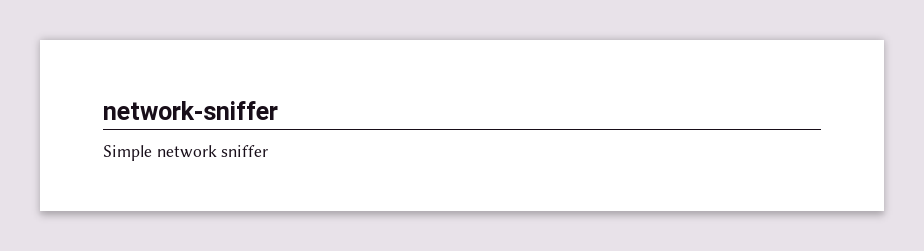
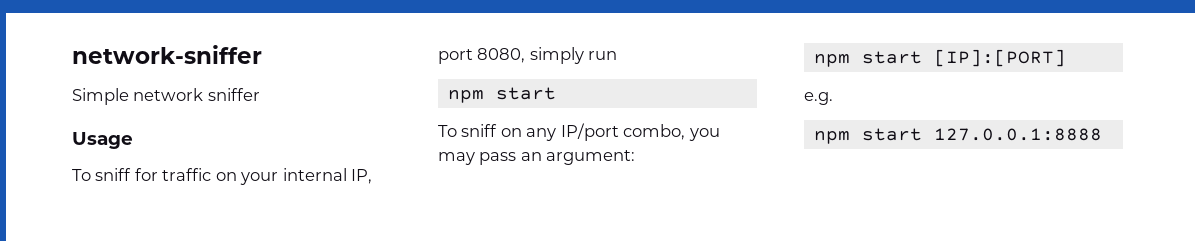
(269, 151) none -> [72,132,133,149] [72,168,373,185] [438,47,618,64] [447,87,556,103] [438,123,720,141] [438,150,636,165] [813,49,1066,67] [804,92,833,105] [813,128,1102,144] // Usage // To sniff for traffic on your internal IP, port 8080, simply run // npm start // To sniff on any IP/port combo, you may pass an argument: // npm start [IP]:[PORT] // e.g. // npm start 127.0.0.1:8888

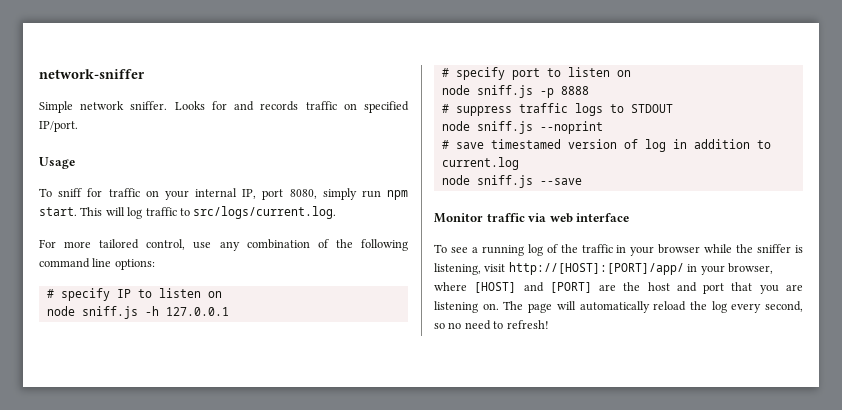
[207,88,260,101] sniffer -> [130,101,410,113] [39,121,78,132] sniffer. Looks for and records traffic on specified IP/port.
[447,87,556,103] [438,123,720,141] [438,150,636,165] [813,49,1066,67] [804,92,833,105] [813,128,1102,144] // npm start // To sniff on any IP/port combo, you may pass an argument: // npm start [IP]:[PORT] // e.g. // npm start 127.0.0.1:8888 -> [387,190,409,200] [39,206,337,219] [39,239,408,251] [39,258,155,270] [46,288,222,301] [46,306,229,319] [441,67,631,80] [441,85,589,98] [441,103,673,116] [441,121,603,134] [441,139,771,152] [441,157,519,170] [441,175,582,188] [434,213,630,223] [434,244,803,256] [434,262,773,275] [434,282,803,294] [434,301,803,313] [434,320,549,330] npm start. This will log traffic to src/logs/current.log. // For more tailored control, use any combination of the following command line options: // # specify IP to listen on // node sniff.js -h 127.0.0.1 // # specify port to listen on // node sniff.js -p 8888 // # suppress traffic logs to STDOUT // node sniff.js --noprint // # save timestamed version of log in addition to current.log // node sniff.js --save // Monitor traffic via web interface // To see a running log of the traffic in your browser while the sniffer is listening, visit http://[HOST]:[PORT]/app/ in your browser, where [HOST] and [PORT] are the host and port that you are listening on. The page will automatically reload the log every second, so no need to refresh!

